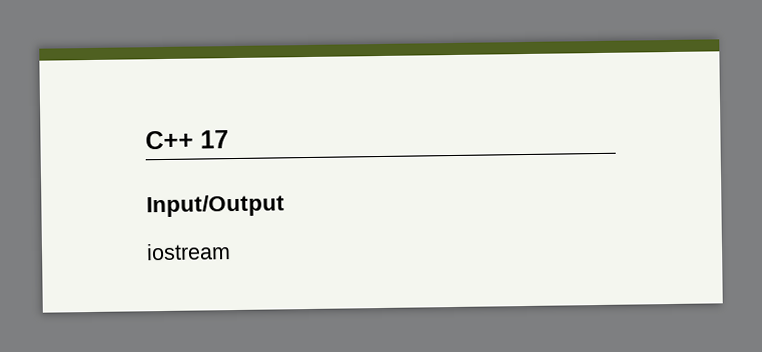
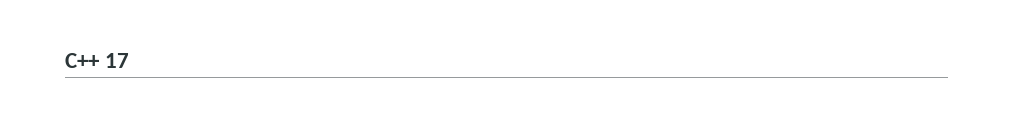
[146,194,285,218] [146,243,231,261] // Input/Output // iostream -> (130, 60) none

